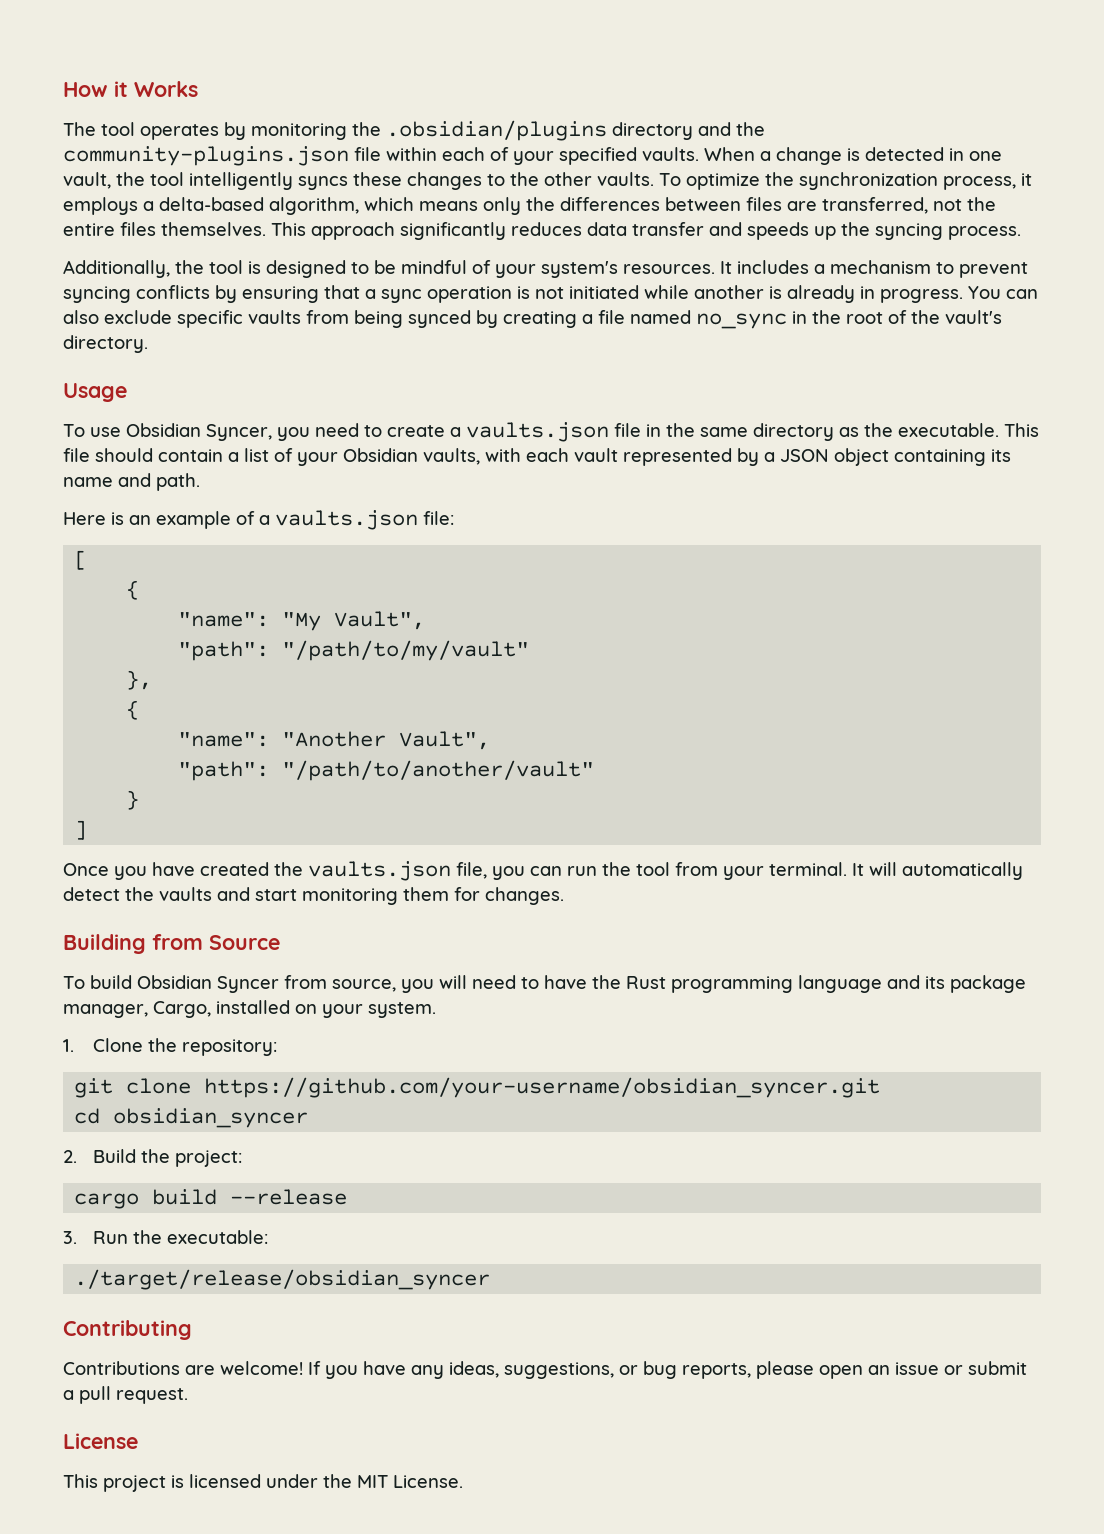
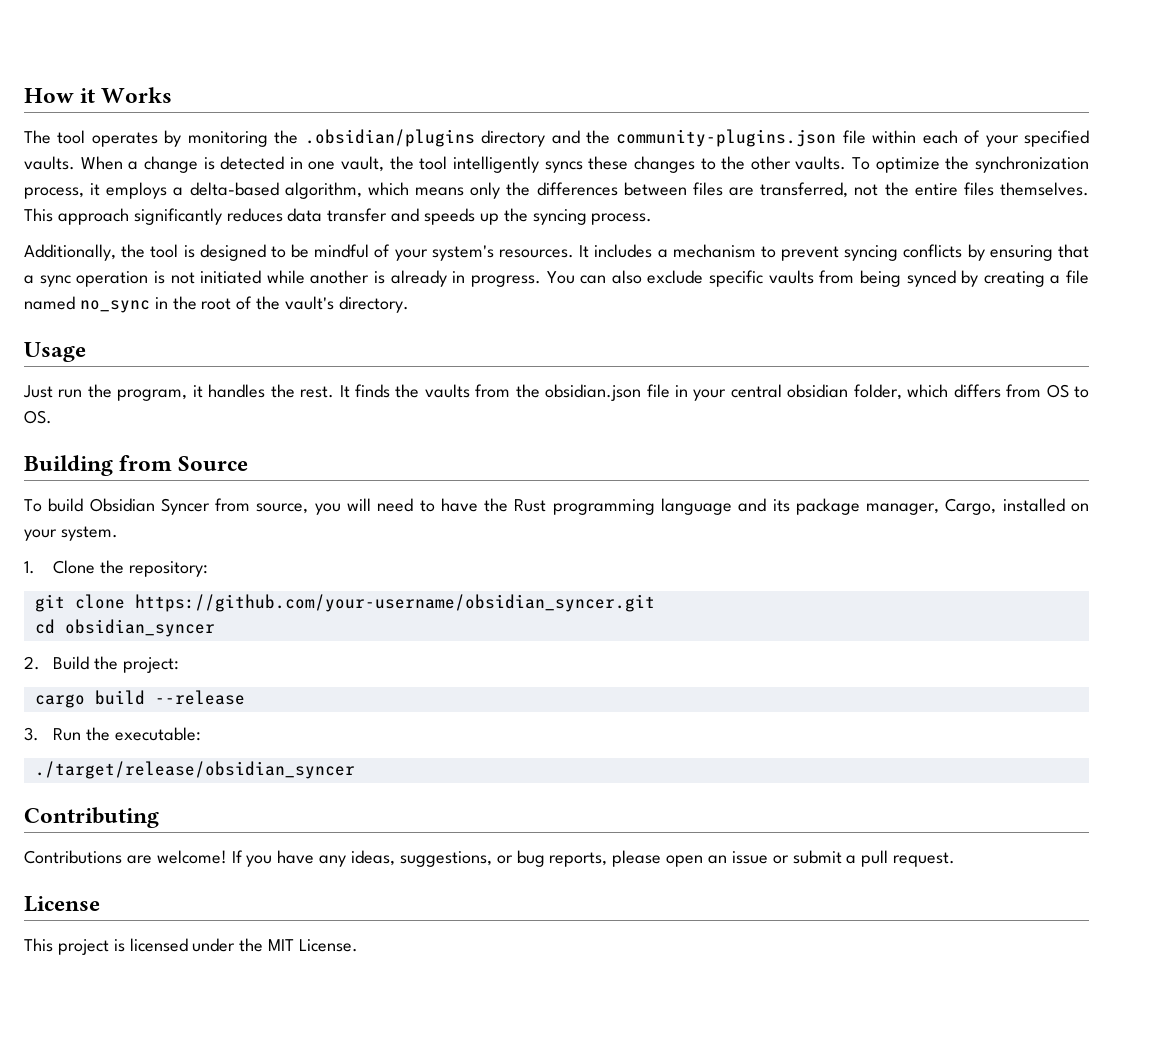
[63,422,1039,442] [63,448,1011,466] [63,473,200,491] [63,510,454,530] [74,550,88,570] [126,580,140,600] [178,611,426,631] [178,640,530,661] [126,670,153,690] [126,700,140,720] [178,731,491,750] [178,760,595,781] [126,790,140,810] [74,820,88,840] [63,861,1023,881] [63,887,564,905] To use Obsidian Syncer, you need to create a vaults.json file in the same directory as the executable. This file should contain a list of your Obsidian vaults, with each vault represented by a JSON object containing its name and path. // Here is an example of a vaults.json file: // [ // { // "name": "My Vault", // "path": "/path/to/my/vault" // }, // { // "name": "Another Vault", // "path": "/path/to/another/vault" // } // ] // Once you have created the vaults.json file, you can run the tool from your terminal. It will automatically detect the vaults and start monitoring them for changes. -> [23,384,1090,401] [24,410,52,424] Just run the program, it handles the rest. It finds the vaults from the obsidian.json file in your central obsidian folder, which differs from OS to OS.

